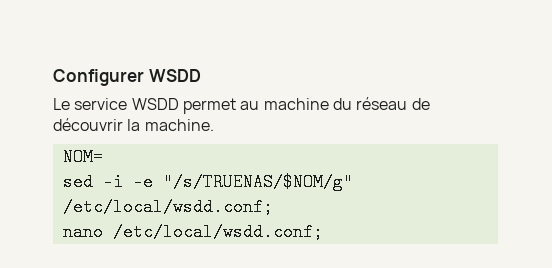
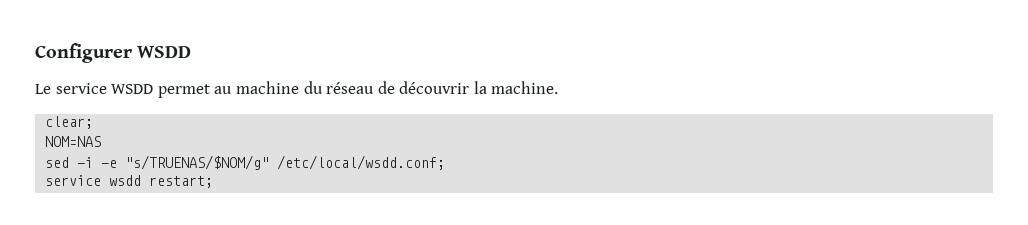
[62,148,103,166] NOM= -> [45,116,94,129] [45,136,102,147] clear; // NOM=NAS
[162,173,353,191] "/s/TRUENAS/$NOM/g" -> [125,155,270,170] "s/TRUENAS/$NOM/g"
[62,223,323,241] nano /etc/local/wsdd.conf; -> [45,175,214,188] service wsdd restart;

